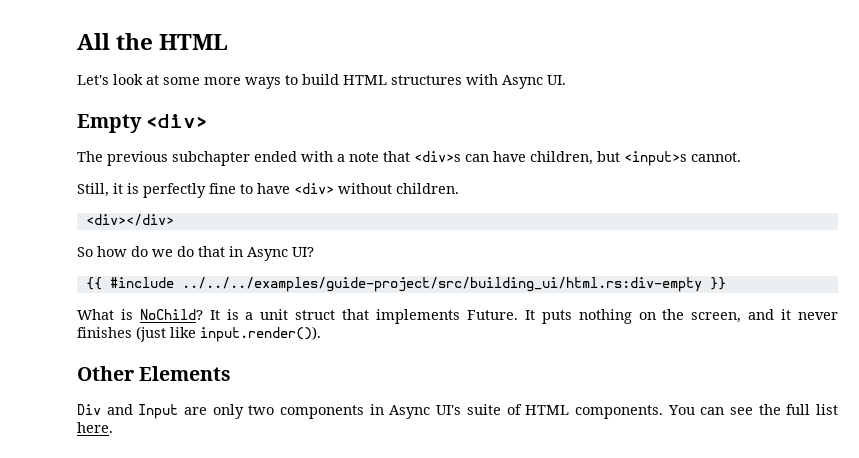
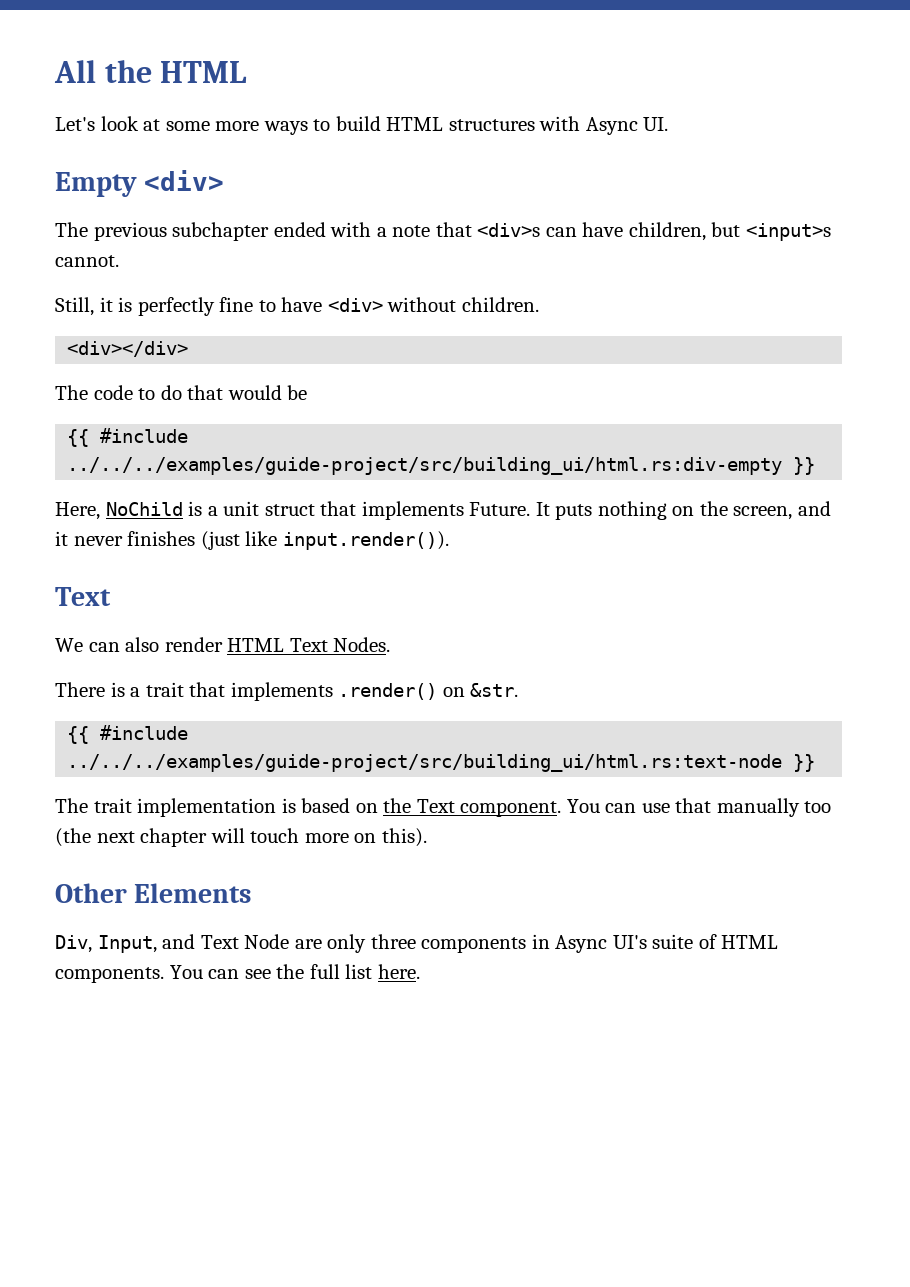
[77,246,314,261] So how do we do that in Async UI? -> [55,385,308,400] The code to do that would be
[77,309,220,320] What is NoChild? It -> [55,502,183,520] Here, NoChild
[77,366,232,381] [77,404,179,419] Other Elements // Div and Input -> [55,587,111,606] [55,637,391,652] [55,682,519,701] [67,725,189,744] [67,754,816,772] [55,798,832,817] [55,828,427,847] [55,883,252,903] [55,934,290,953] Text // We can also render HTML Text Nodes. // There is a trait that implements .render() on &str. // {{ #include ../../../examples/guide-project/src/building_ui/html.rs:text-node }} // The trait implementation is based on the Text component. You can use that manually too (the next chapter will touch more on this). // Other Elements // Div, Input, and Text Node
[248,405,275,415] two -> [370,934,416,949] three

